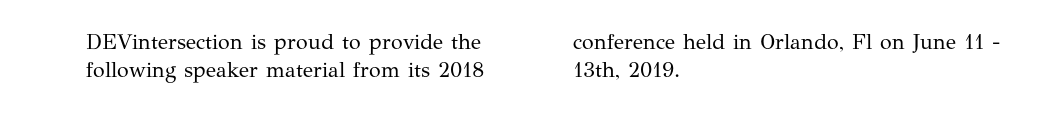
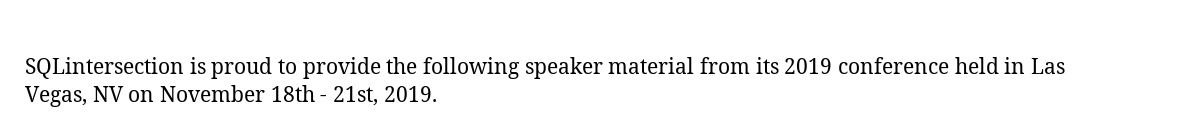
[86,33,243,50] DEVintersection -> [25,57,184,79] SQLintersection
[438,62,484,78] 2018 -> [784,58,833,74] 2019
[760,34,1000,53] [573,62,620,80] Orlando, Fl on June 11 - 13th, -> [1031,58,1066,74] [25,85,379,107] Las Vegas, NV on November 18th - 21st,

